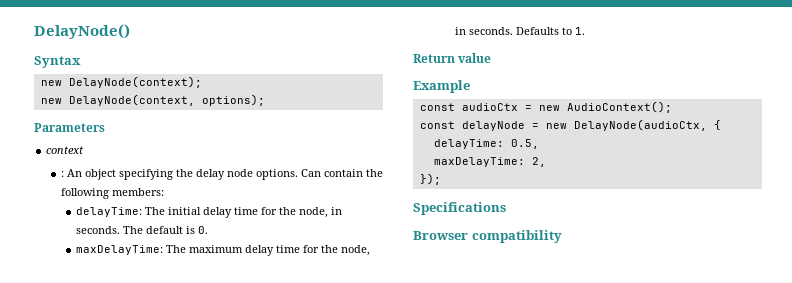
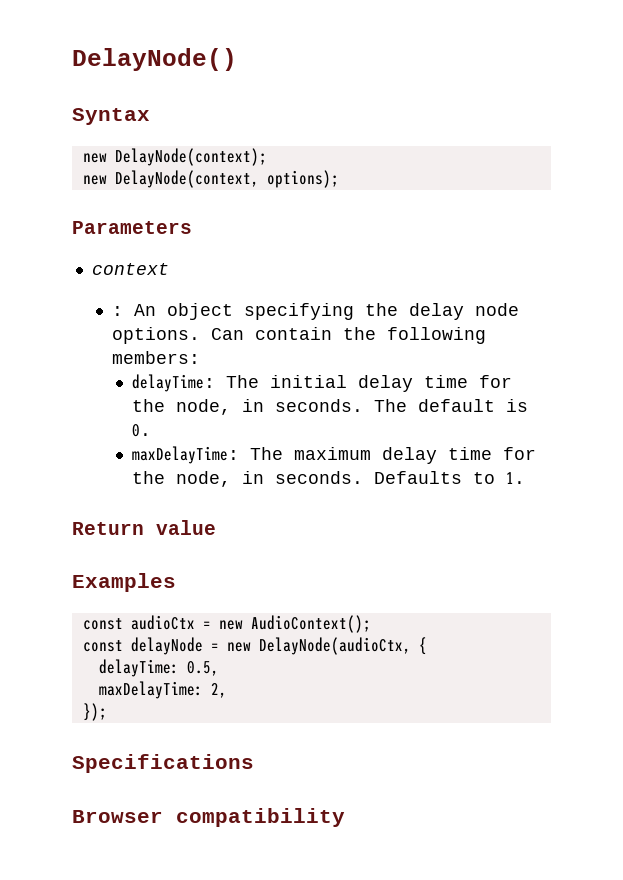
[413,80,470,93] Example -> [72,573,176,592] Examples

